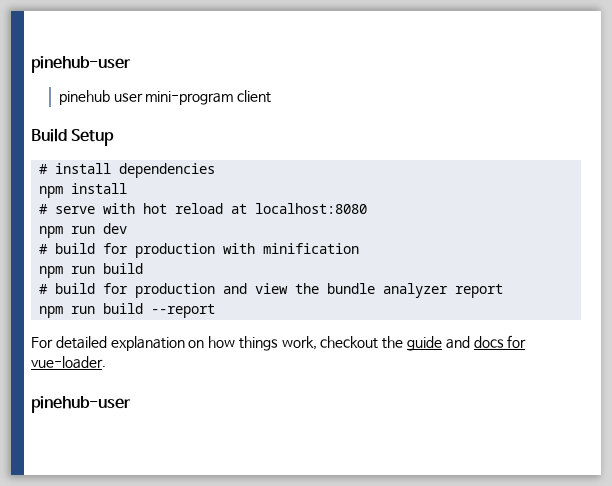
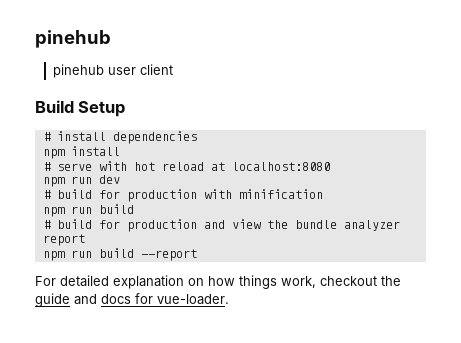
[31,56,131,73] pinehub-user -> [35,30,111,48] pinehub
[145,91,234,105] mini-program -> (137, 71) none
[31,396,131,413] // pinehub-user -> (229, 299) none

